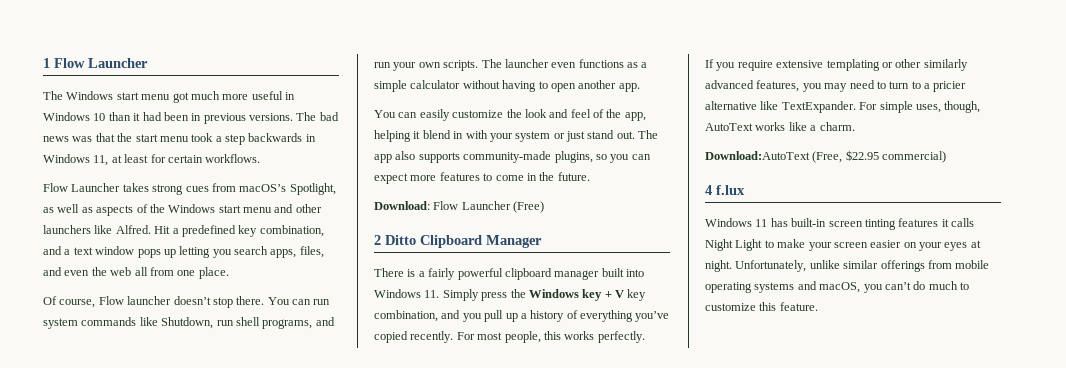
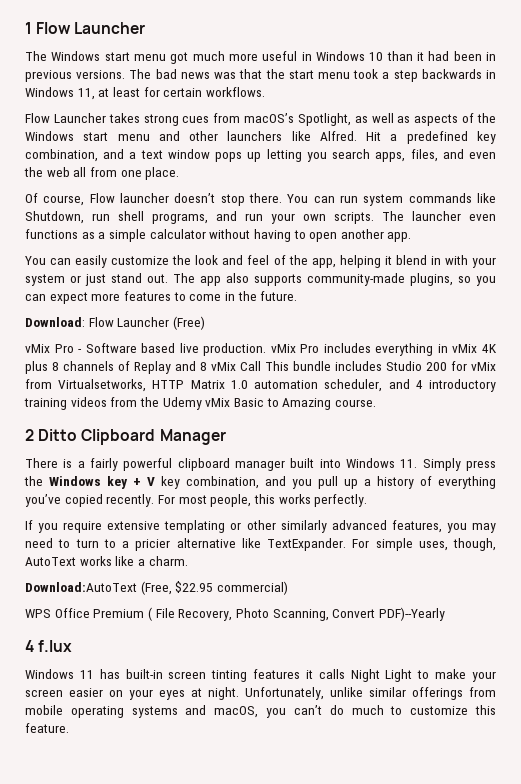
(545, 207) none -> [25,343,498,356] [25,361,496,374] [25,379,497,392] [24,397,376,410] // vMix Pro - Software based live production. vMix Pro includes everything in vMix 4K plus 8 channels of Replay and 8 vMix Call This bundle includes Studio 200 for vMix from Virtualsetworks, HTTP Matrix 1.0 automation scheduler, and 4 introductory training videos from the Udemy vMix Basic to Amazing course.
(947, 157) none -> [25,607,445,621] // WPS Office Premium ( File Recovery, Photo Scanning, Convert PDF)--Yearly

